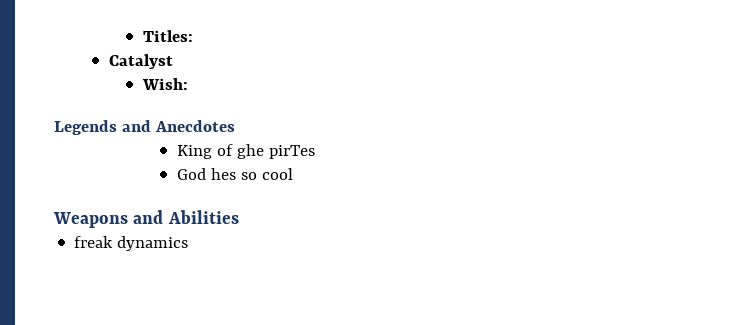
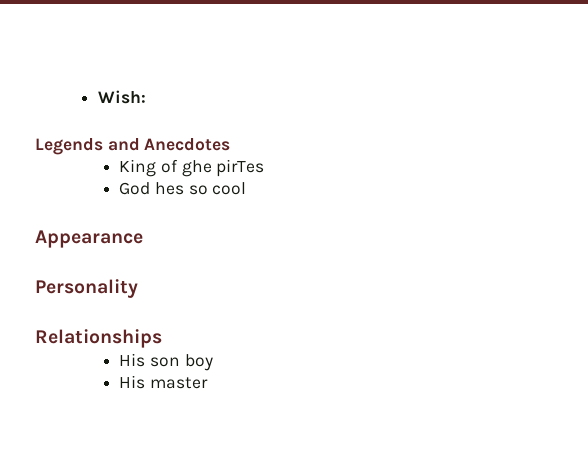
[142,30,193,42] [108,54,173,69] Titles: // Catalyst // -> (97, 97) none
[53,210,239,228] [74,236,189,251] Weapons and Abilities // freak dynamics -> [35,230,143,248] [35,279,138,298] [35,329,162,348] [119,353,213,371] [119,375,209,389] Appearance // Personality // Relationships // His son boy // His master

